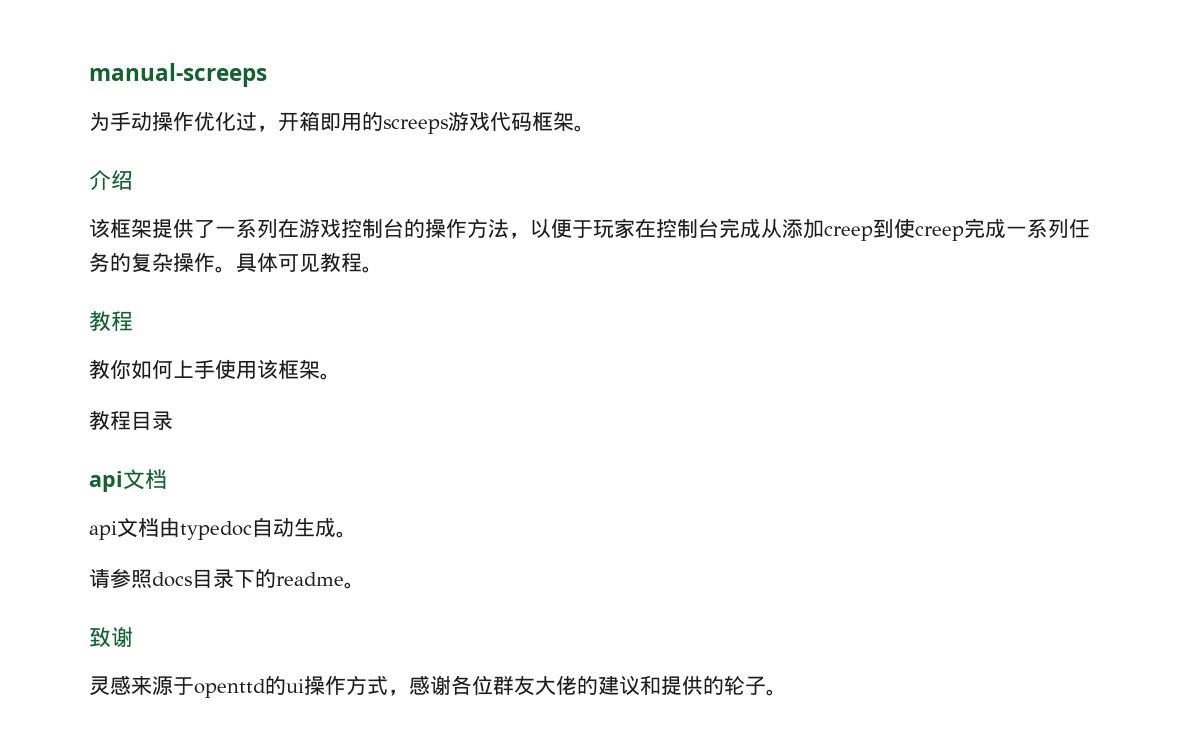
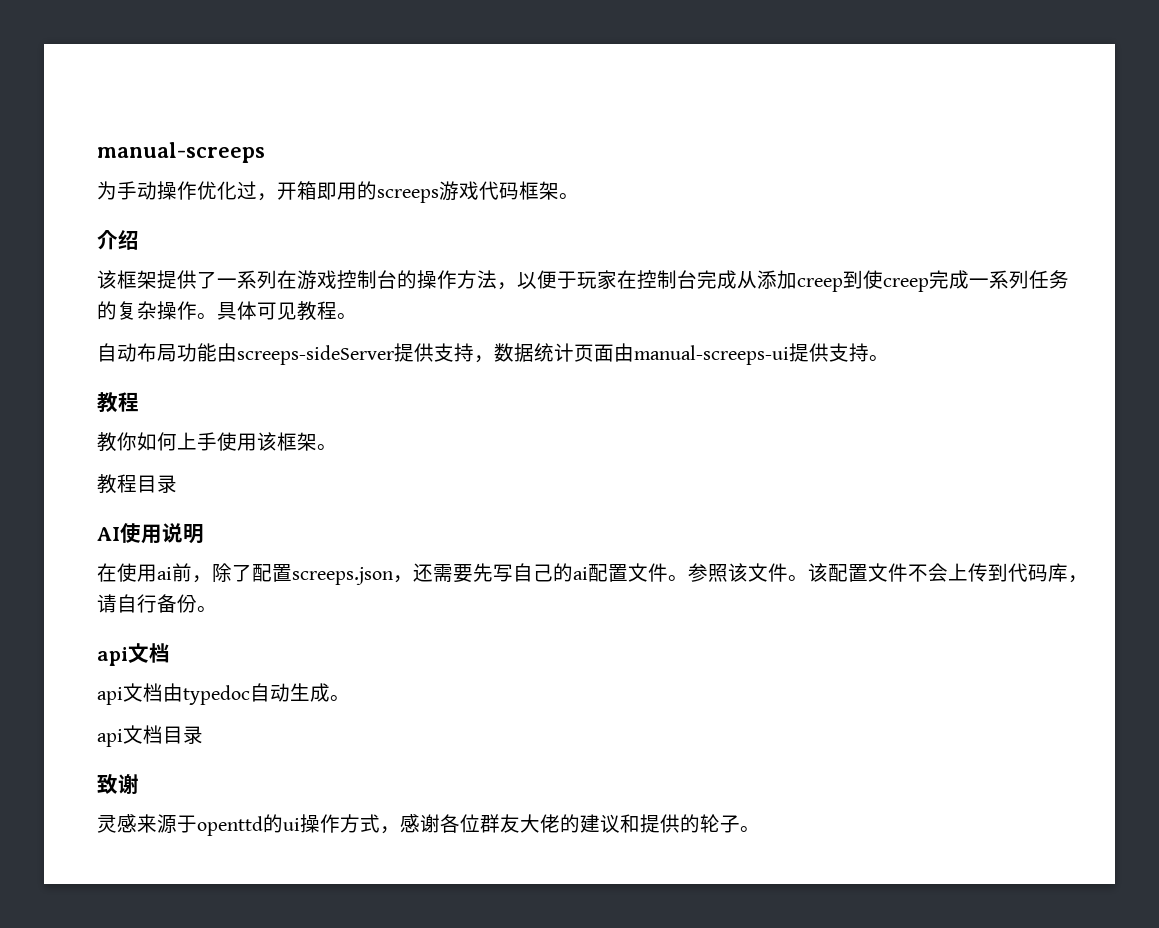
(383, 269) none -> [97,343,889,365] // 自动布局功能由screeps-sideServer提供支持，数据统计页面由manual-screeps-ui提供支持。
(173, 420) none -> [97,523,204,544] [97,563,1088,585] [97,594,217,613] // AI使用说明 // 在使用ai前，除了配置screeps.json，还需要先写自己的ai配置文件。参照该文件。该配置文件不会上传到代码库，请自行备份。
[89,568,365,589] 请参照docs目录下的readme。 -> [97,725,203,747] api文档目录

